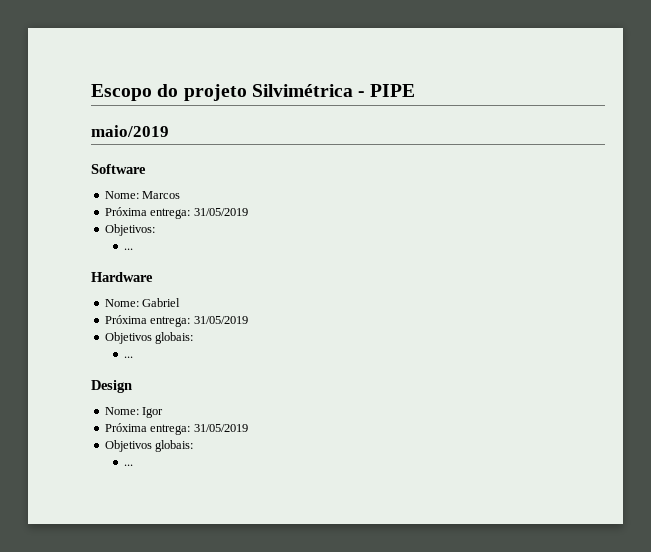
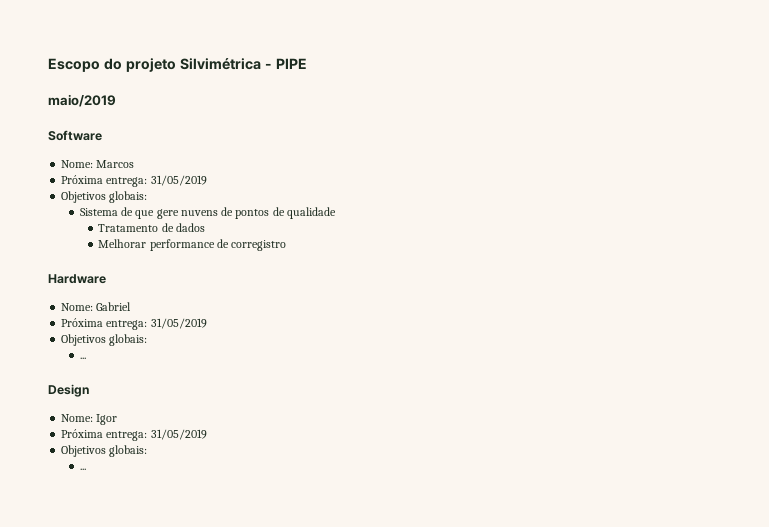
[104,224,155,236] [123,248,133,250] Objetivos: // ... -> [61,191,148,203] [79,207,336,219] [98,223,205,232] [98,239,287,251] Objetivos globais: // Sistema de que gere nuvens de pontos de qualidade // Tratamento de dados // Melhorar performance de corregistro

